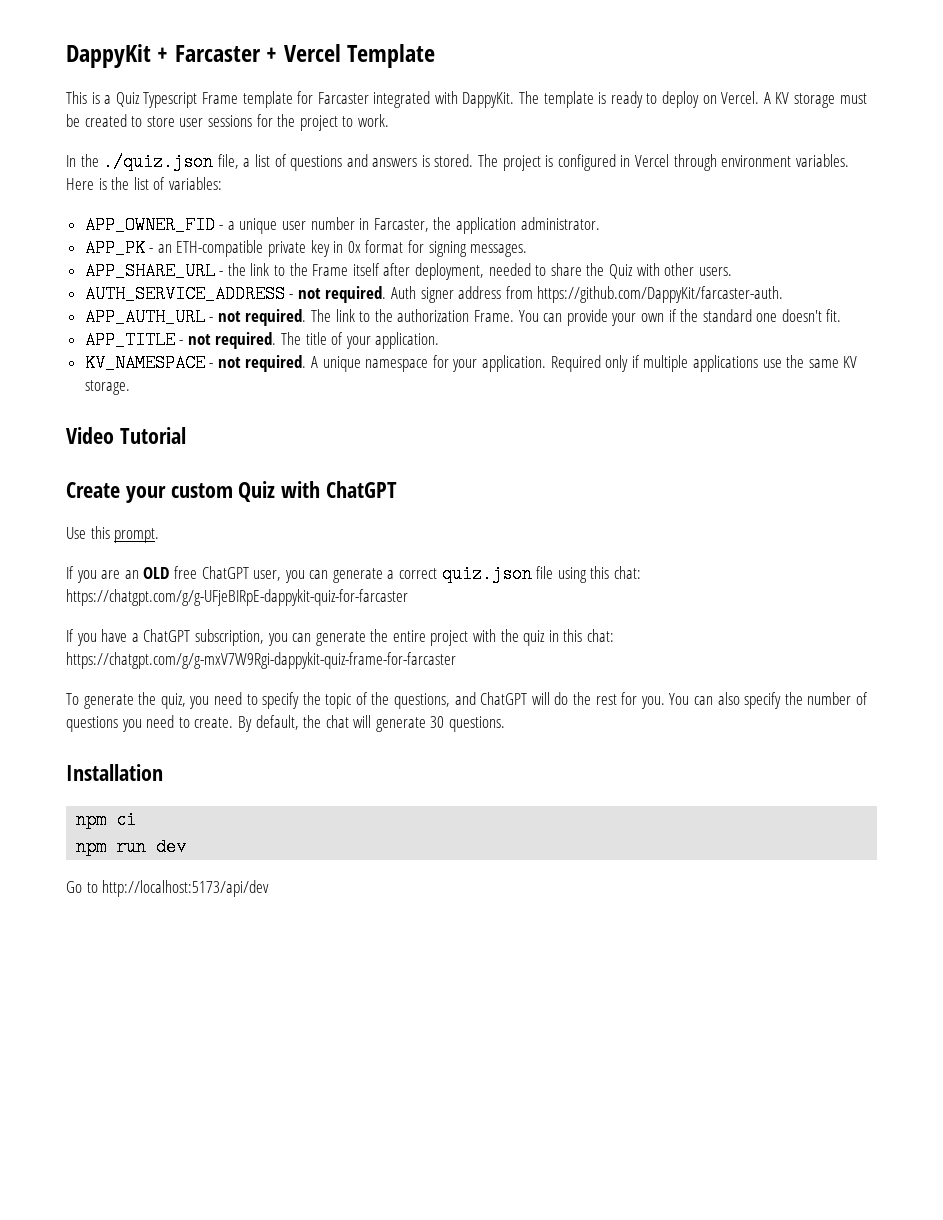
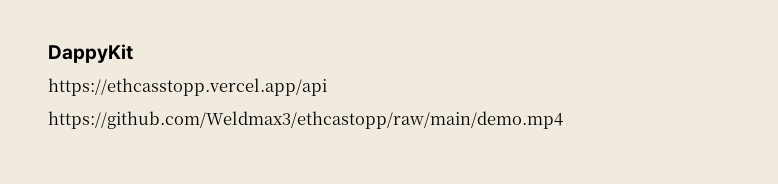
[157,44,436,68] [66,91,867,108] [66,114,389,131] [66,153,849,171] [66,177,222,190] [84,216,600,234] [84,239,528,257] [84,262,732,280] [84,285,784,303] [84,308,842,326] [84,331,440,349] [84,354,858,372] [84,380,130,395] [66,427,186,444] [66,481,398,503] [66,526,160,543] [66,565,642,583] [66,589,408,606] [66,629,615,646] [66,652,456,669] [66,692,868,709] [66,715,506,732] [66,764,163,781] [76,811,137,829] [76,838,187,856] [66,880,270,897] + Farcaster + Vercel Template // This is a Quiz Typescript Frame template for Farcaster integrated with DappyKit. The template is ready to deploy on Vercel. A KV storage must be created to store user sessions for the project to work. // In the ./quiz.json file, a list of questions and answers is stored. The project is configured in Vercel through environment variables. Here is the list of variables: // APP_OWNER_FID - a unique user number in Farcaster, the application administrator. // APP_PK - an ETH-compatible private key in 0x format for signing messages. // APP_SHARE_URL - the link to the Frame itself after deployment, needed to share the Quiz with other users. // AUTH_SERVICE_ADDRESS - not required. Auth signer address from https://github.com/DappyKit/farcaster-auth. // APP_AUTH_URL - not required. The link to the authorization Frame. You can provide your own if the standard one doesn't fit. // APP_TITLE - not required. The title of your application. // KV_NAMESPACE - not required. A unique namespace for your application. Required only if multiple applications use the same KV storage. // Video Tutorial // Create your custom Quiz with ChatGPT // Use this prompt. // If you are an OLD free ChatGPT user, you can generate a correct quiz.json file using this chat: https://chatgpt.com/g/g-UFjeBIRpE-dappykit-quiz-for-farcaster // If you have a ChatGPT subscription, you can generate the entire project with the quiz in this chat: https://chatgpt.com/g/g-mxV7W9Rgi-dappykit-quiz-frame-for-farcaster // To generate the quiz, you need to specify the topic of the questions, and ChatGPT will do the rest for you. You can also specify the number of questions you need to create. By default, the chat will generate 30 questions. // Installation // npm ci // npm run dev // Go to http://localhost:5173/api/dev -> [48,78,327,96] [48,111,563,129] // https://ethcasstopp.vercel.app/api // https://github.com/Weldmax3/ethcastopp/raw/main/demo.mp4

